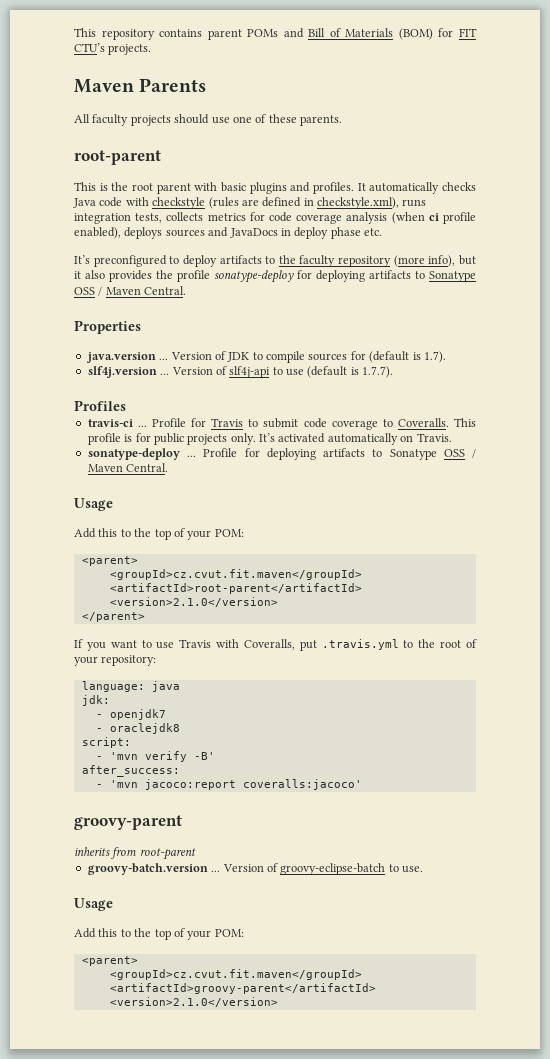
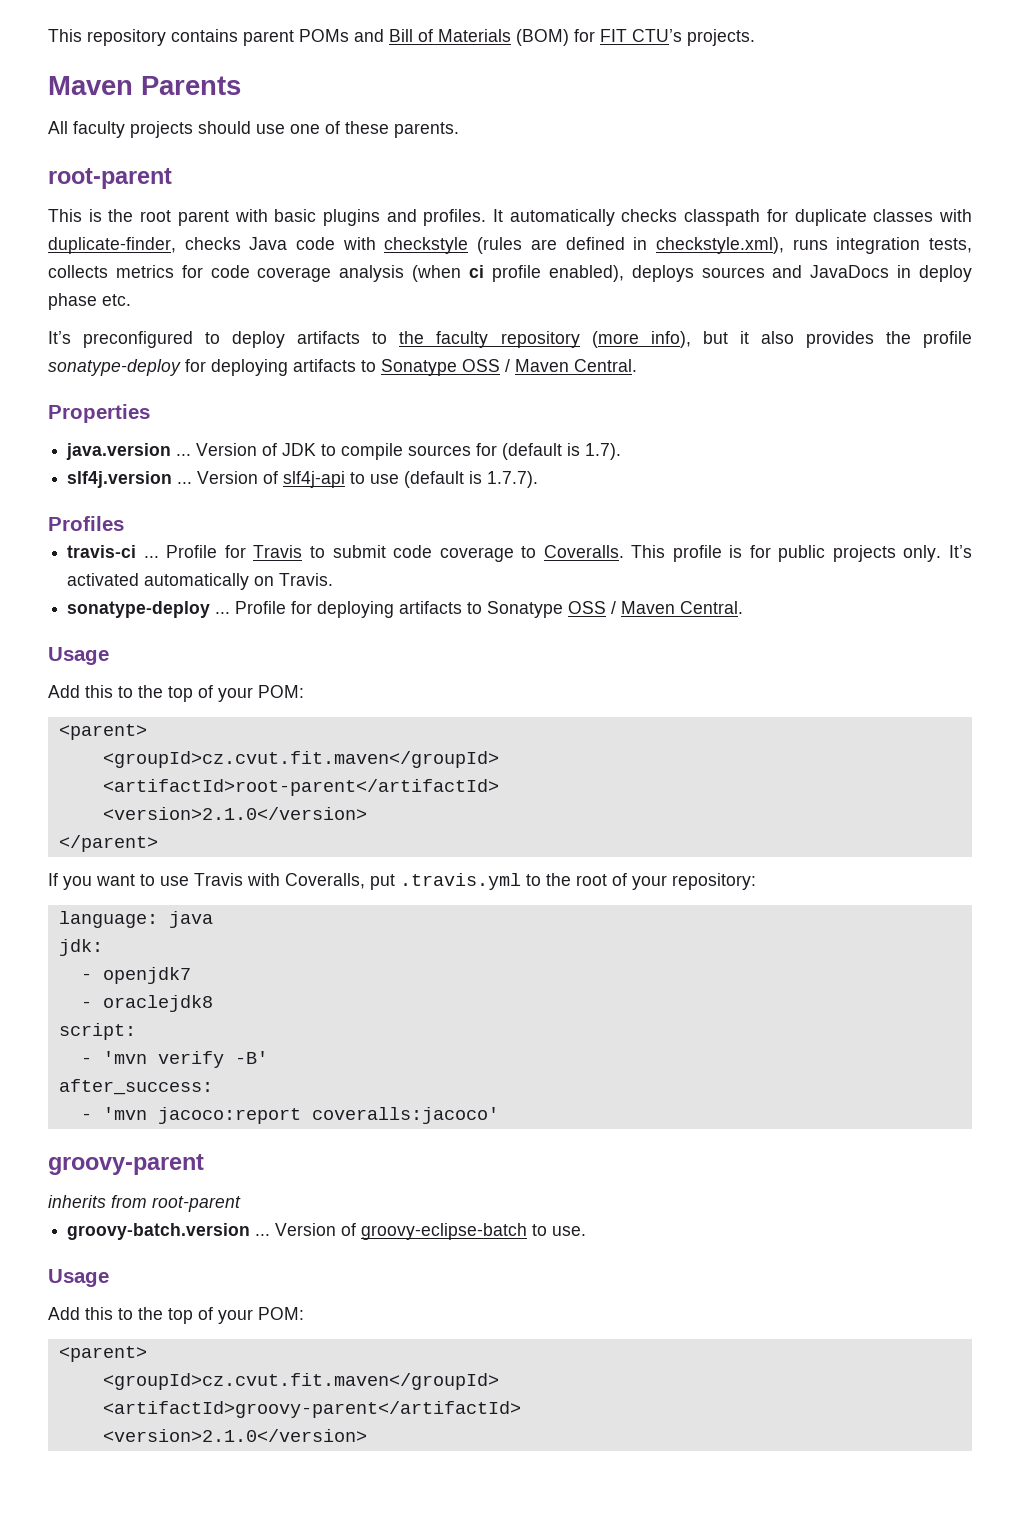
(477, 186) none -> [684,209,973,226] [48,237,241,254] classpath for duplicate classes with duplicate-finder, checks

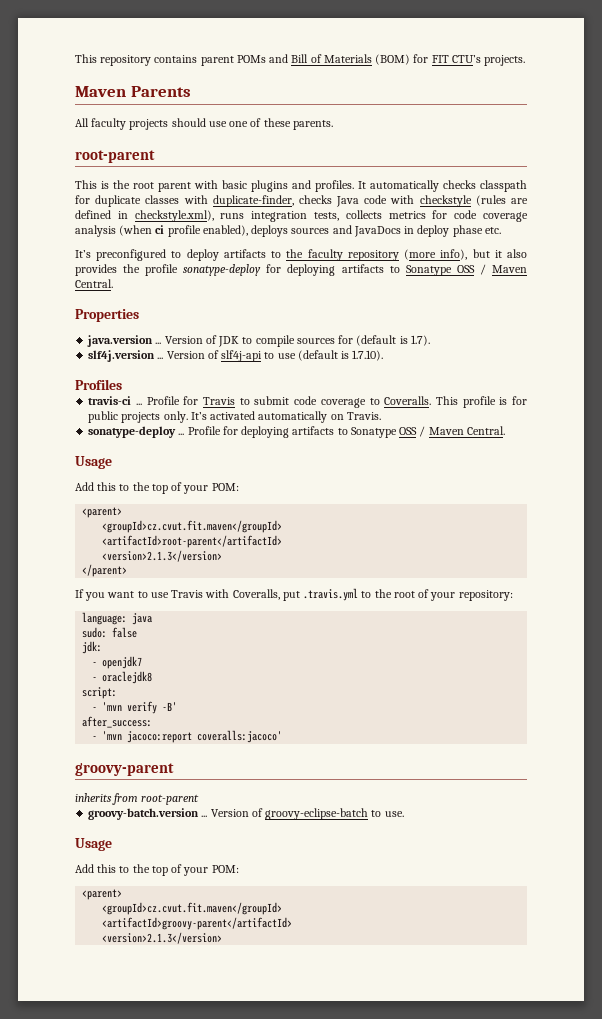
[487,471,539,488] 1.7.7). -> [352,350,384,361] 1.7.10).
[102,807,367,820] <version>2.1.0</version> -> [102,550,223,562] <version>2.1.3</version>
(213, 919) none -> [82,627,138,638] // sudo: false
[102,1429,367,1442] <version>2.1.0</version> -> [102,932,223,944] <version>2.1.3</version>

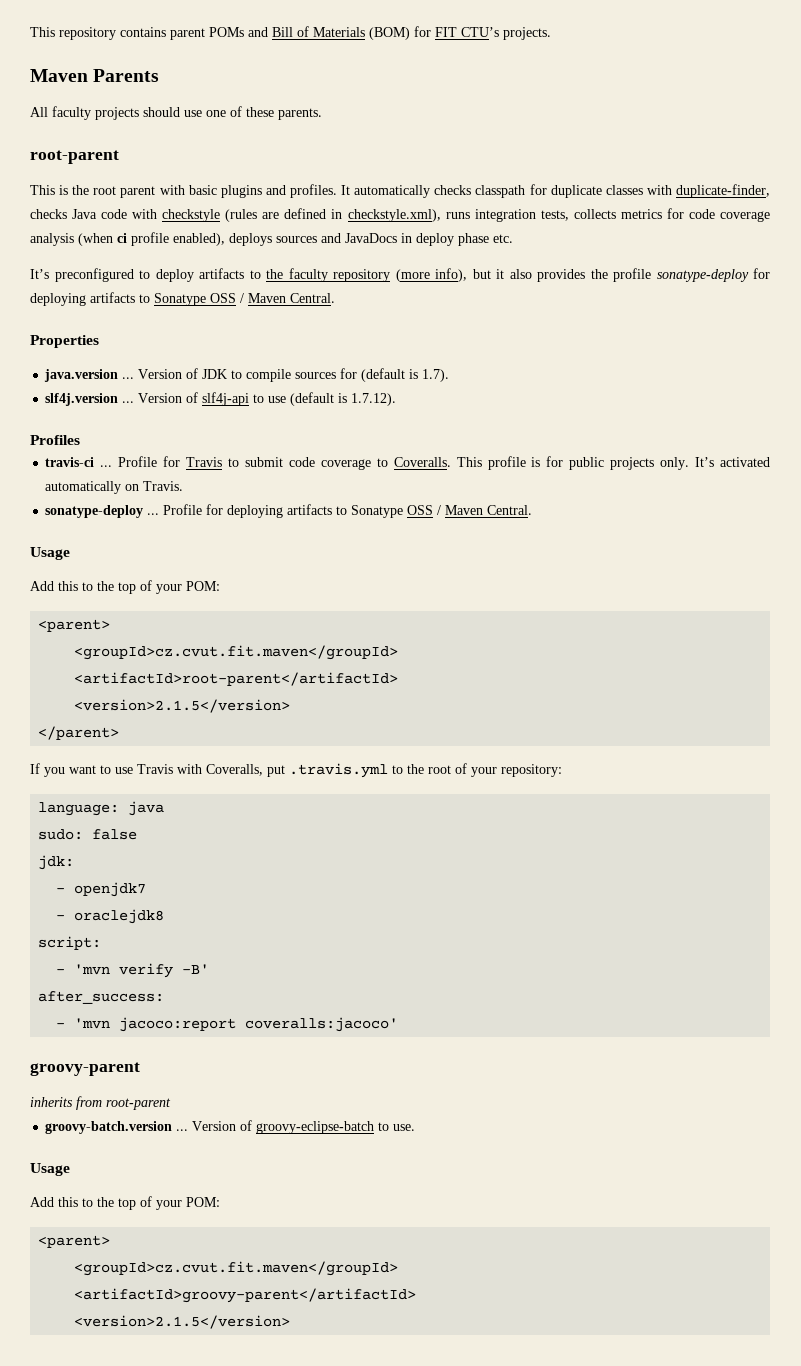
[352,350,384,361] 1.7.10). -> [351,393,397,406] 1.7.12).
[102,550,223,562] <version>2.1.3</version> -> [74,699,291,713] <version>2.1.5</version>
[102,932,223,944] <version>2.1.3</version> -> [74,1315,291,1329] <version>2.1.5</version>

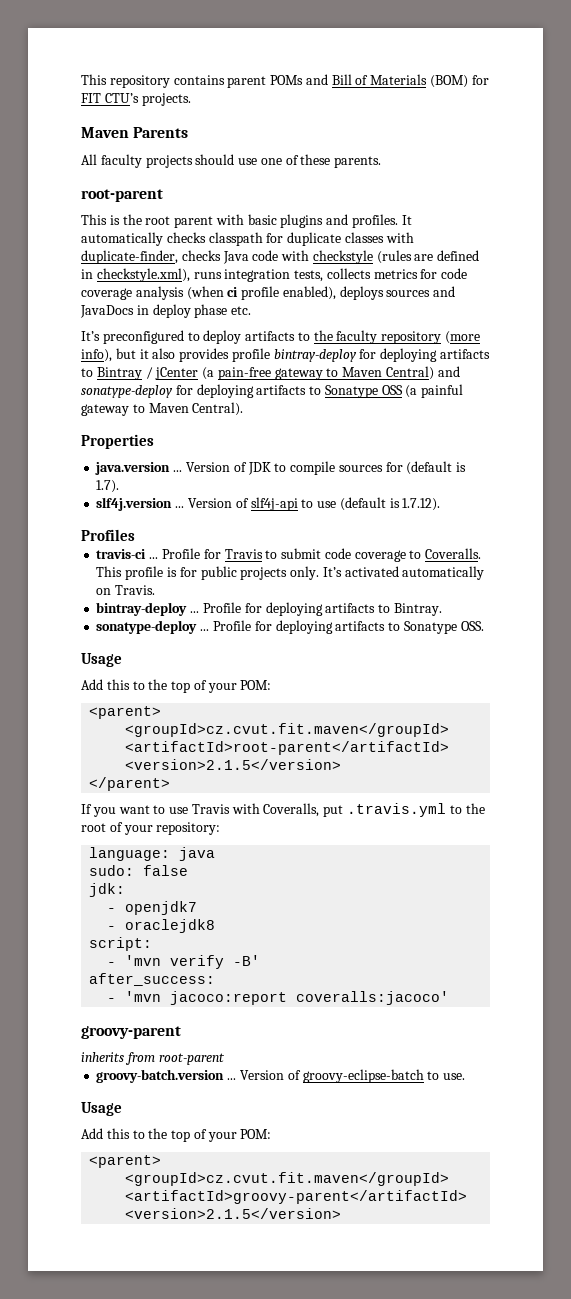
[590,268,651,282] the profile -> [231,348,491,362] [81,366,460,380] profile bintray-deploy for deploying artifacts to Bintray / jCenter (a pain-free gateway to Maven Central) and
[240,293,335,303] / Maven Central. -> [405,384,464,398] [81,402,244,416] (a painful gateway to Maven Central).
(184, 486) none -> [96,602,442,616] // bintray-deploy ... Profile for deploying artifacts to Bintray.
[407,505,533,515] OSS / Maven Central. -> [460,621,484,631] OSS.

